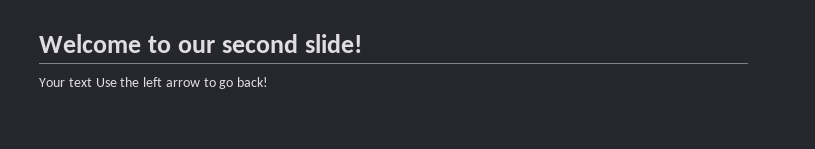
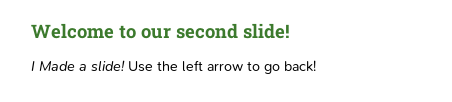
[39,78,92,87] Your text -> [31,60,125,72] I Made a slide!

